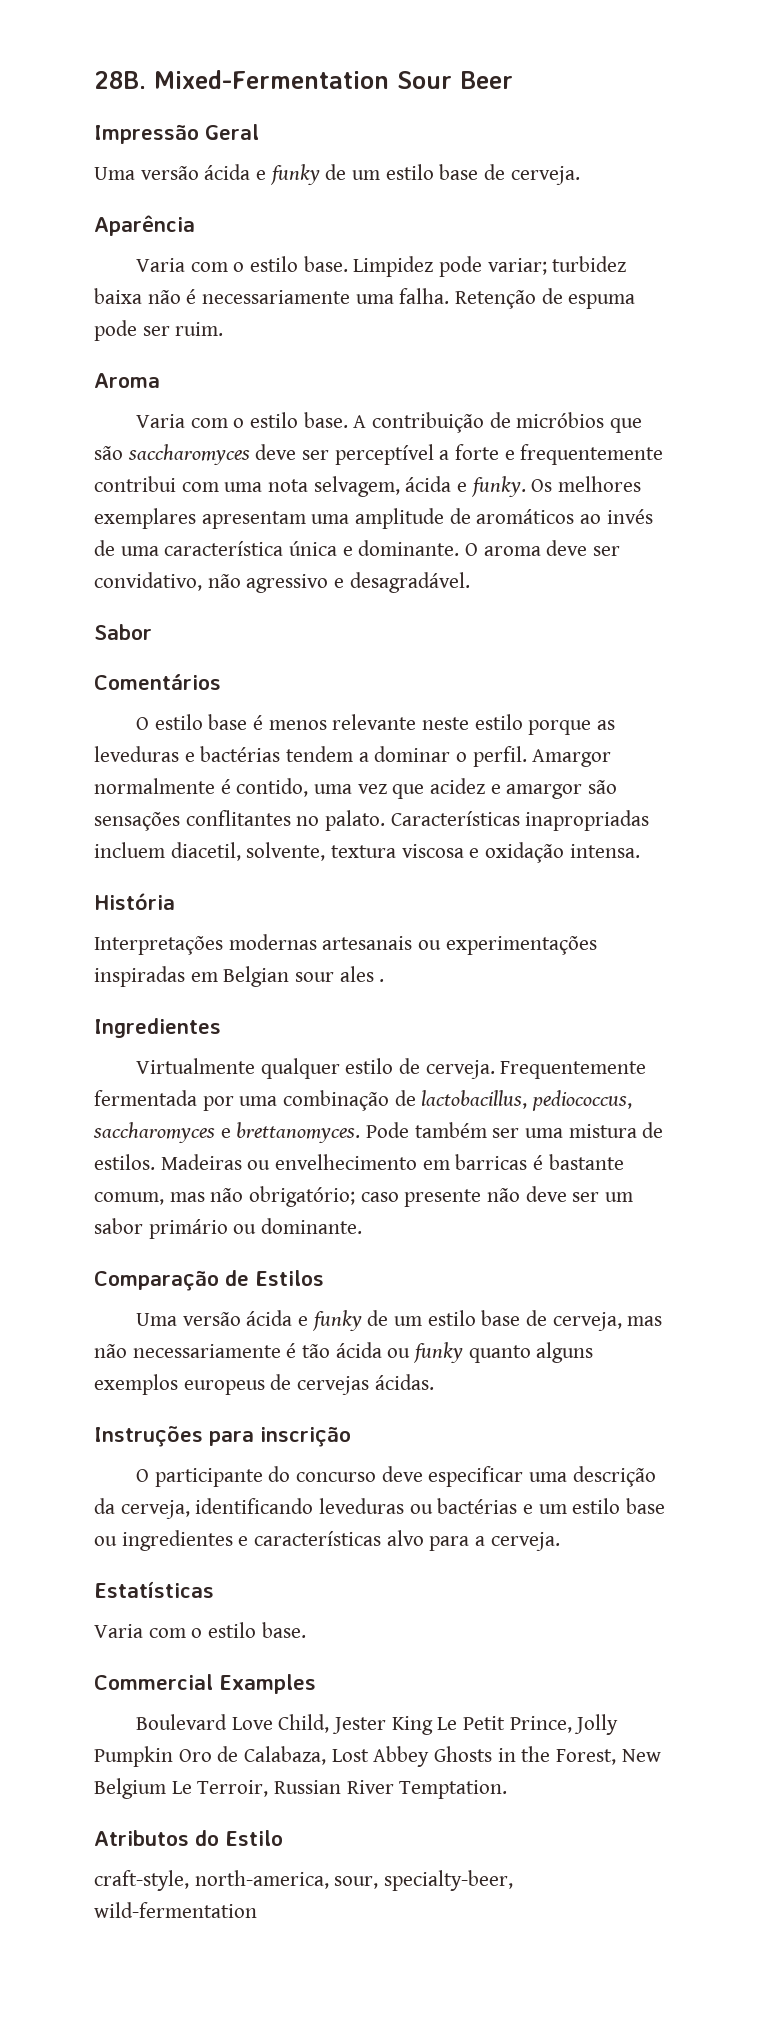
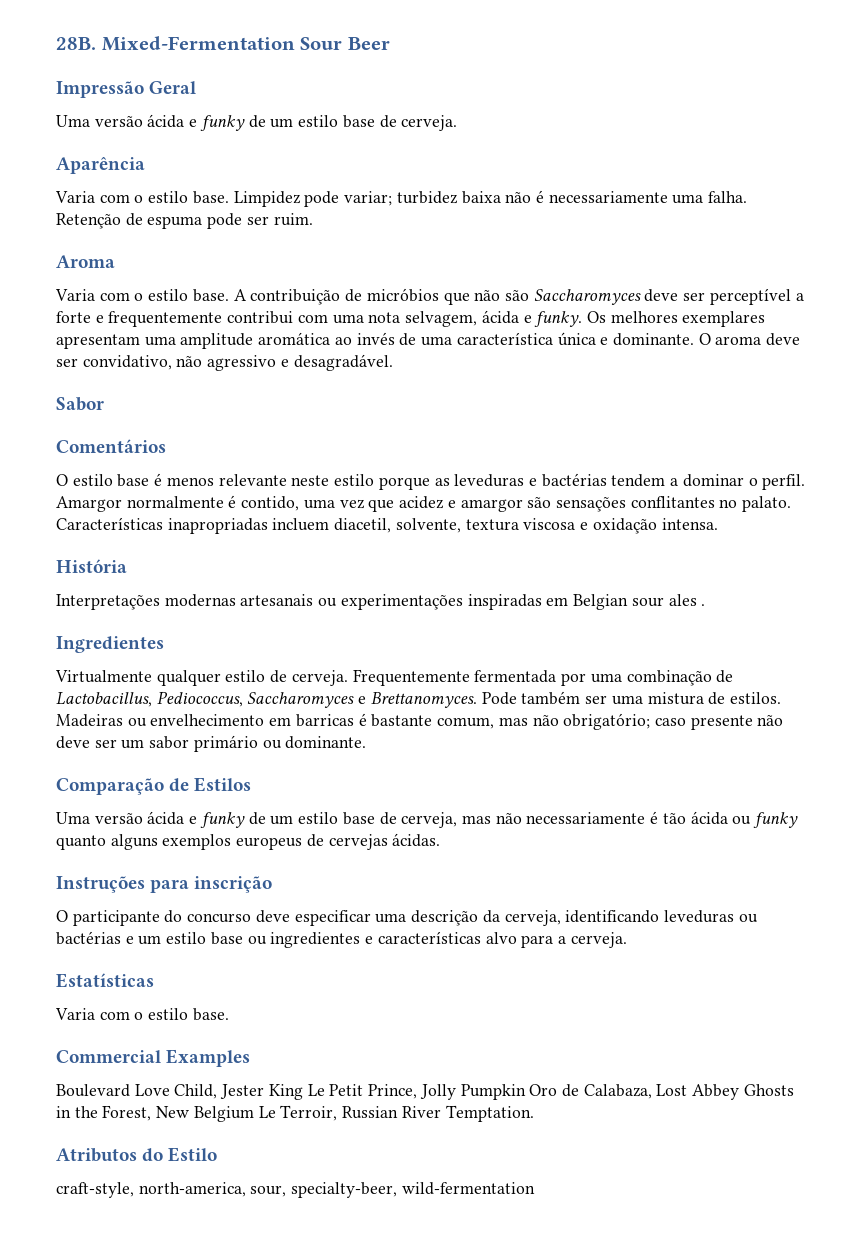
[94,444,250,465] são saccharomyces -> [474,289,641,305] não são Saccharomyces
[449,508,575,524] de aromáticos -> [258,332,331,345] aromática
[421,1090,633,1111] [93,1122,361,1143] lactobacillus, pediococcus, saccharomyces e brettanomyces. -> [56,691,477,708] Lactobacillus, Pediococcus, Saccharomyces e Brettanomyces.

